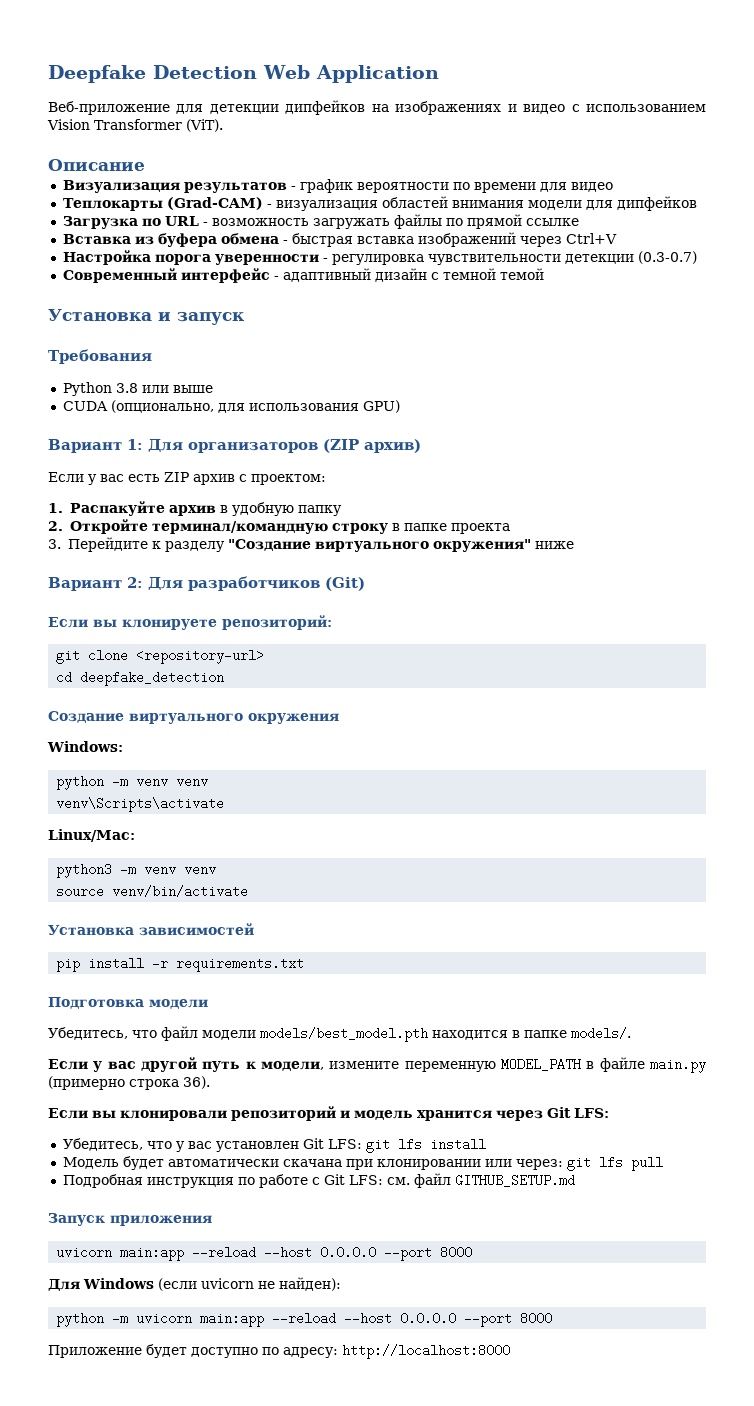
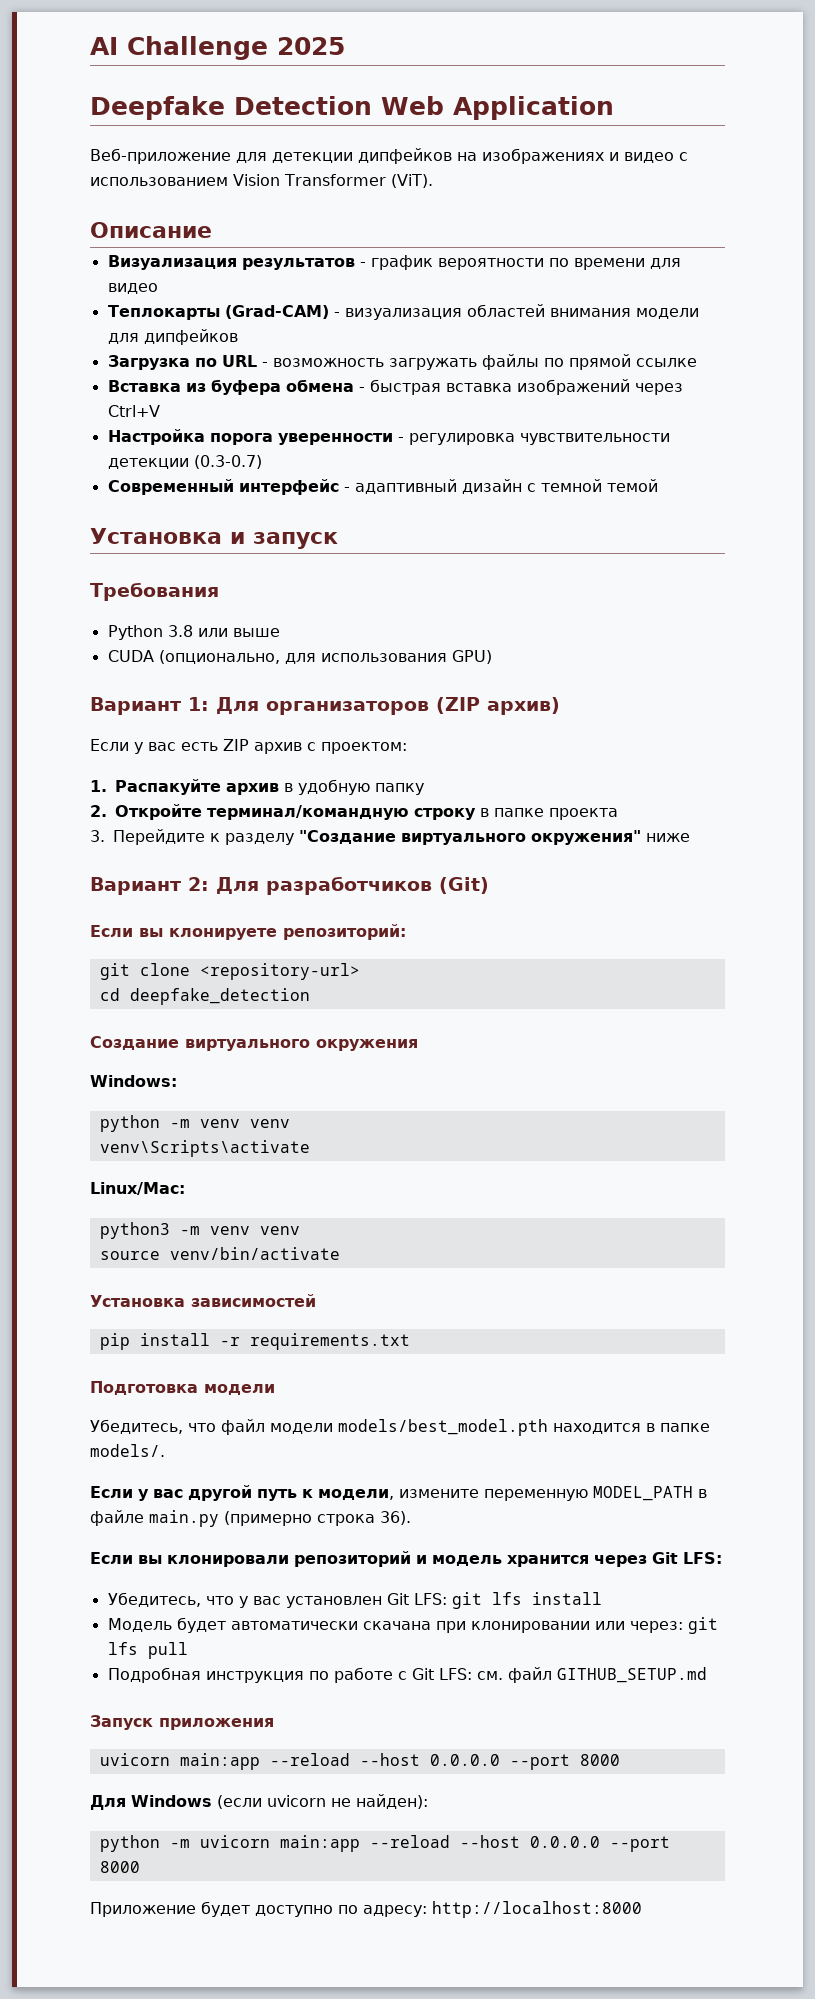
(48, 74) none -> [90,36,345,60] AI Challenge 2025 //

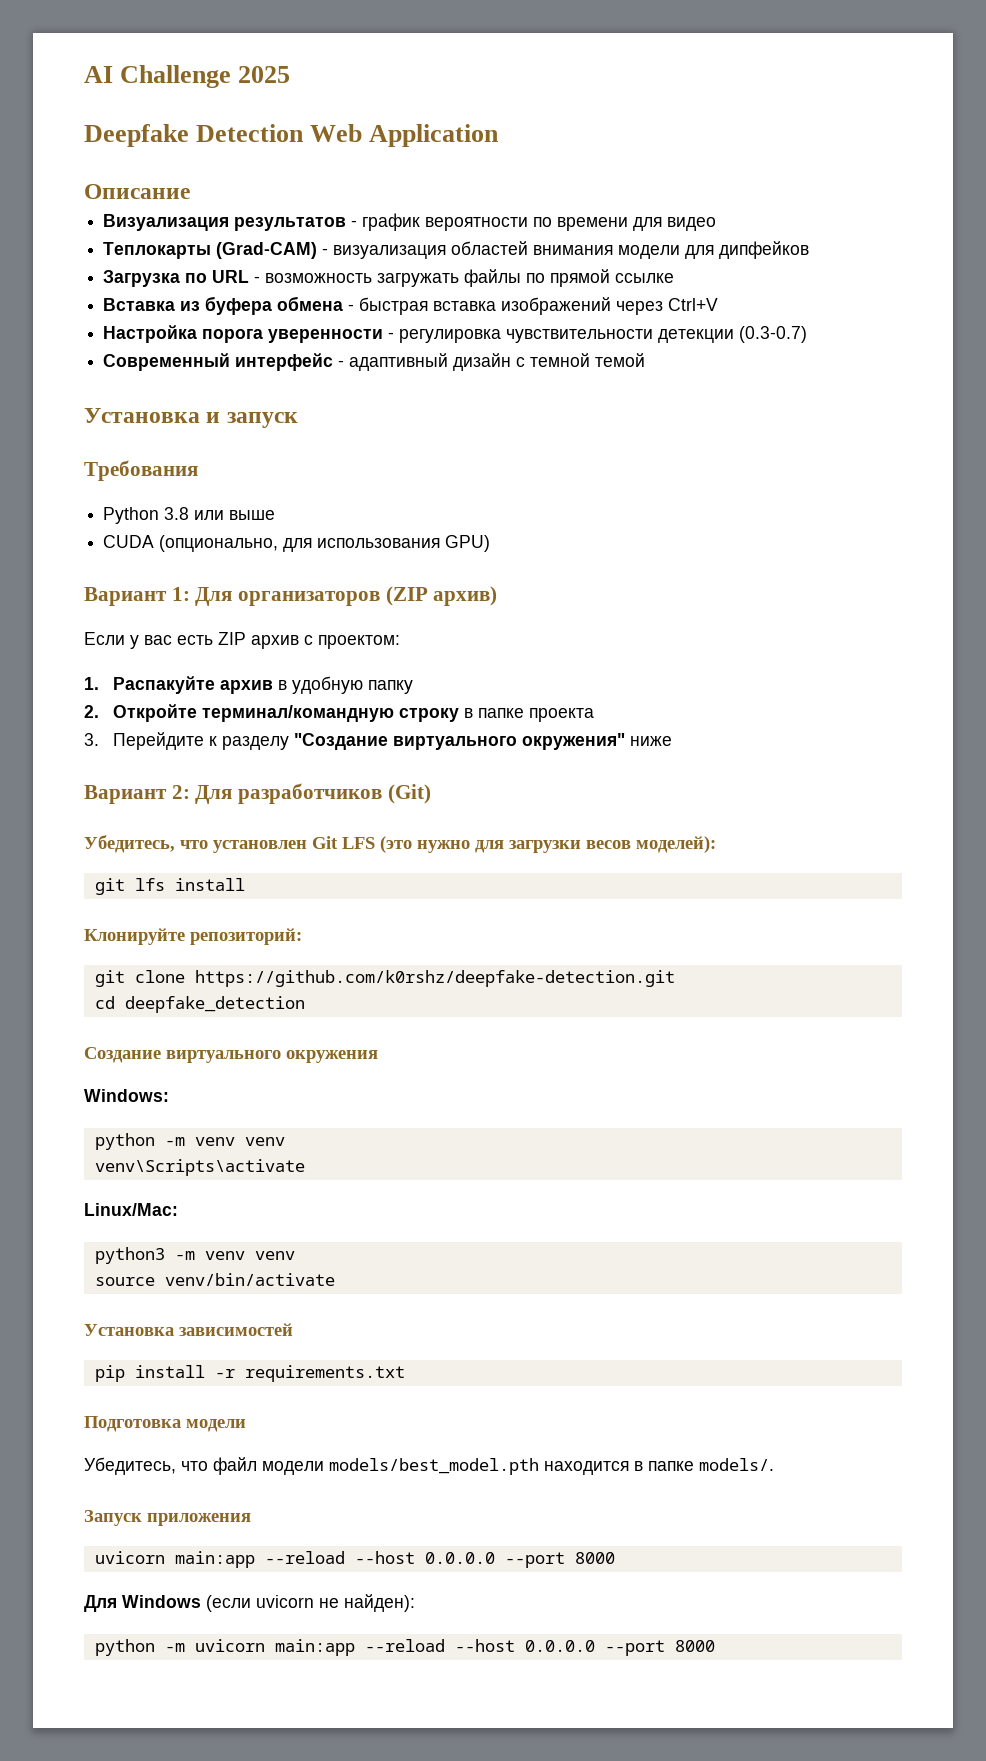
[90,148,688,164] [90,174,433,188] // Веб-приложение для детекции дипфейков на изображениях и видео с использованием Vision Transformer (ViT). -> (500, 135) none
[90,925,277,940] Если вы клонируете -> [84,835,716,853] [94,878,245,895] [84,928,185,945] Убедитесь, что установлен Git LFS (это нужно для загрузки весов моделей): // git lfs install // Клонируйте
[199,963,360,980] <repository-url> -> [194,970,675,987] https://github.com/k0rshz/deepfake-detection.git
[90,1485,707,1501] [90,1510,411,1527] [90,1551,722,1567] [107,1592,602,1609] [107,1617,718,1634] [107,1642,188,1659] [107,1667,707,1683] // Если у вас другой путь к модели, измените переменную MODEL_PATH в файле main.py (примерно строка 36). // Если вы клонировали репозиторий и модель хранится через Git LFS: // Убедитесь, что у вас установлен Git LFS: git lfs install // Модель будет автоматически скачана при клонировании или через: git lfs pull // Подробная инструкция по работе с Git LFS: см. файл GITHUB_SETUP.md -> (774, 1464) none
[90,1901,642,1918] // Приложение будет доступно по адресу: http://localhost:8000 -> (715, 1646) none

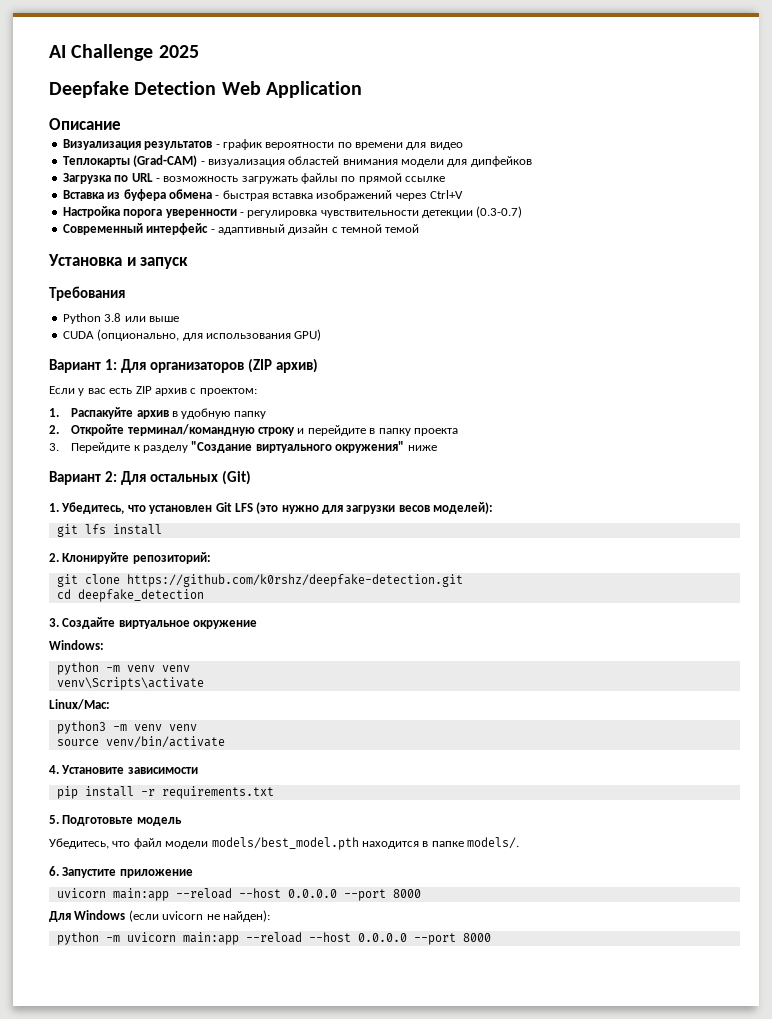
[464,708,525,718] в папке -> [297,425,411,436] и перейдите в папку
[238,783,383,804] разработчиков -> [149,474,218,482] остальных
(431, 794) none -> [49,503,59,512] 1.
(245, 884) none -> [49,553,59,562] 2.
[84,1047,378,1063] Создание виртуального окружения -> [49,617,258,629] 3. Создайте виртуальное окружение
[84,1323,293,1336] Установка зависимостей -> [49,765,198,774] 4. Установите зависимости
[84,1416,246,1432] Подготовка модели -> [49,815,182,826] 5. Подготовьте модель
[84,1510,251,1526] Запуск приложения -> [49,866,193,878] 6. Запустите приложение

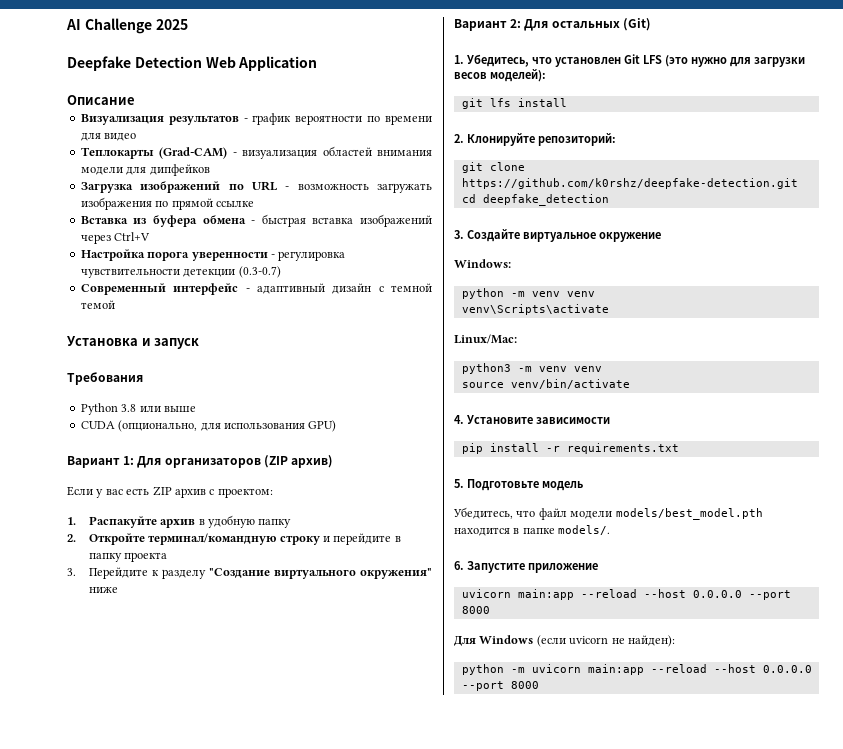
(111, 178) none -> [140,181,221,193] изображений
[301,173,338,184] файлы -> [80,197,152,210] изображения

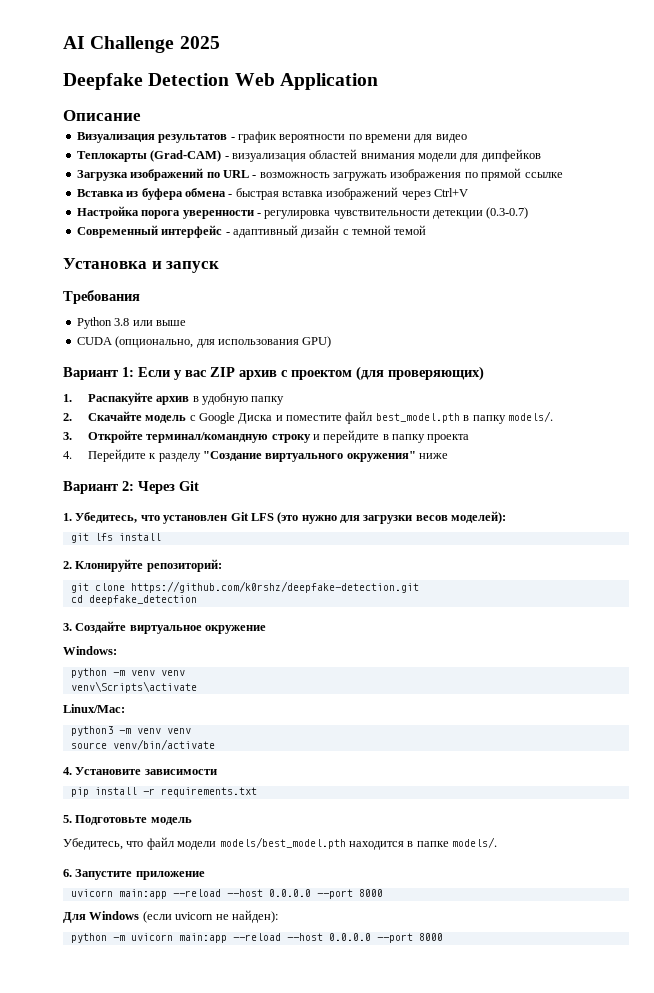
[137,455,334,468] Для организаторов (ZIP архив) // -> (134, 372) none
[126,488,150,495] есть -> (207, 373) none
[217,488,273,498] проектом: -> [291,366,484,381] проектом (для проверяющих)
(76, 538) none -> [87,411,553,424] [63,432,72,440] Скачайте модель с Google Диска и поместите файл best_model.pth в папку models/. // 3.
[67,568,76,576] 3. -> [63,451,72,459] 4.
[524,18,651,31] Для остальных (Git) -> [138,481,199,494] Через Git

